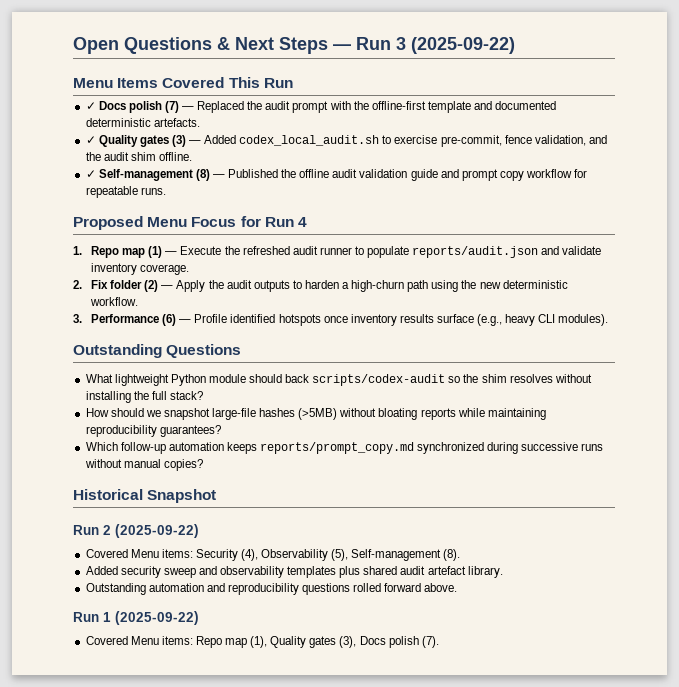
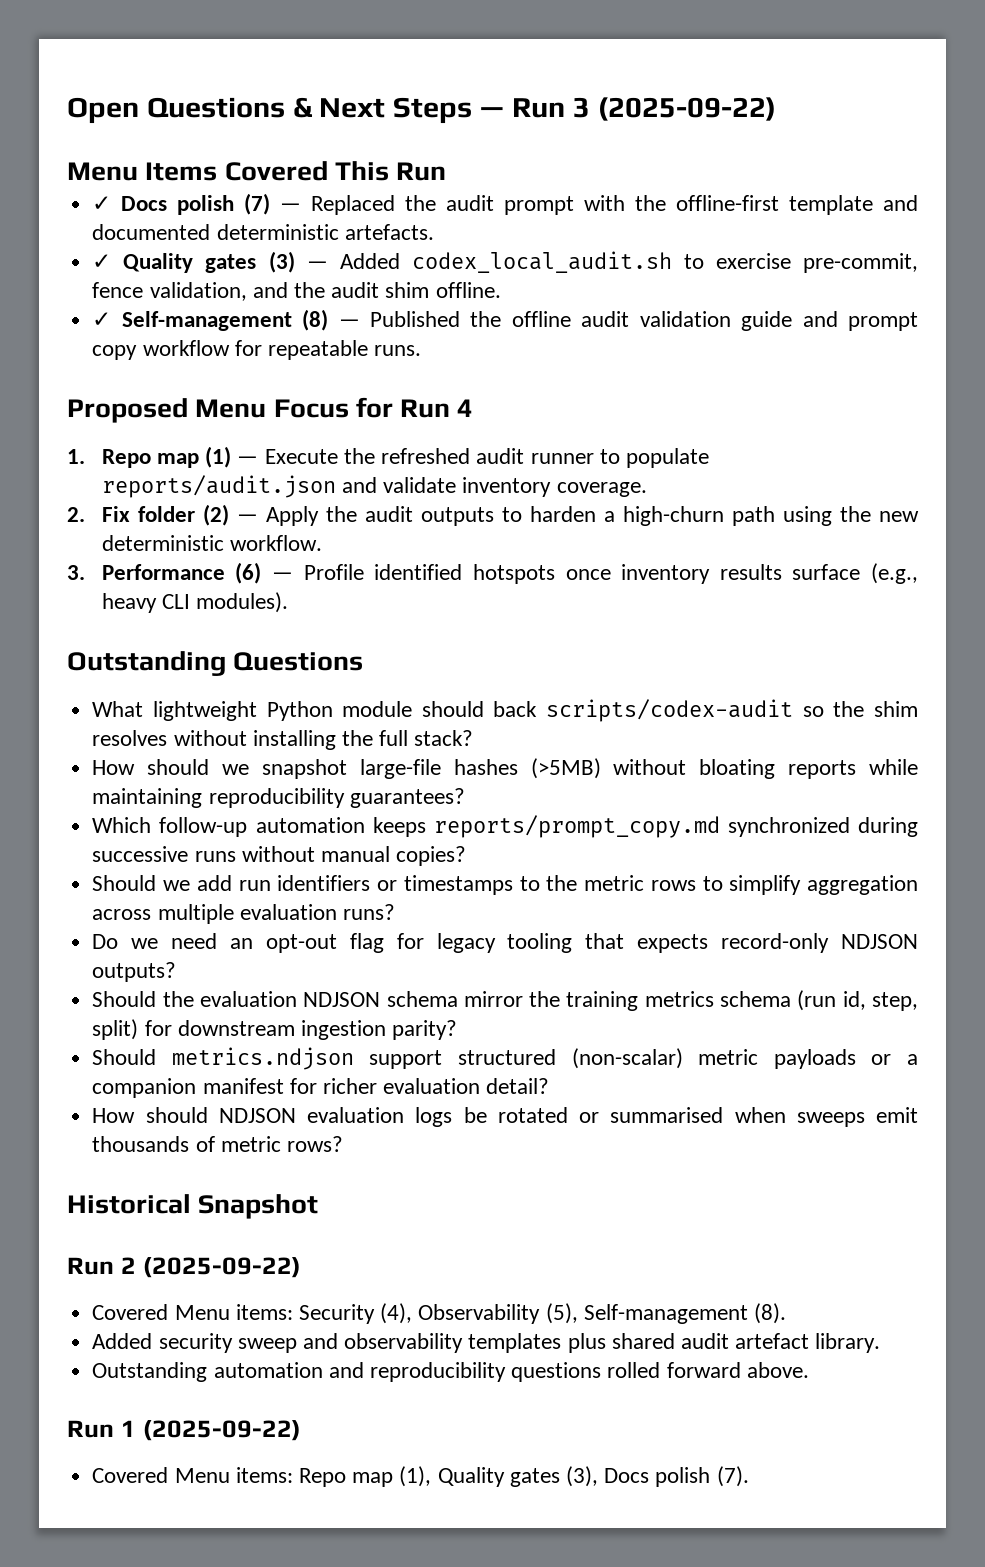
(203, 465) none -> [92,875,919,895] [92,904,395,924] [92,933,918,953] [92,962,177,982] [92,990,918,1011] [92,1019,458,1040] [92,1047,918,1070] [92,1078,550,1098] [92,1107,918,1127] [92,1136,343,1152] // Should we add run identifiers or timestamps to the metric rows to simplify aggregation across multiple evaluation runs? // Do we need an opt-out flag for legacy tooling that expects record-only NDJSON outputs? // Should the evaluation NDJSON schema mirror the training metrics schema (run id, step, split) for downstream ingestion parity? // Should metrics.ndjson support structured (non-scalar) metric payloads or a companion manifest for richer evaluation detail? // How should NDJSON evaluation logs be rotated or summarised when sweeps emit thousands of metric rows?

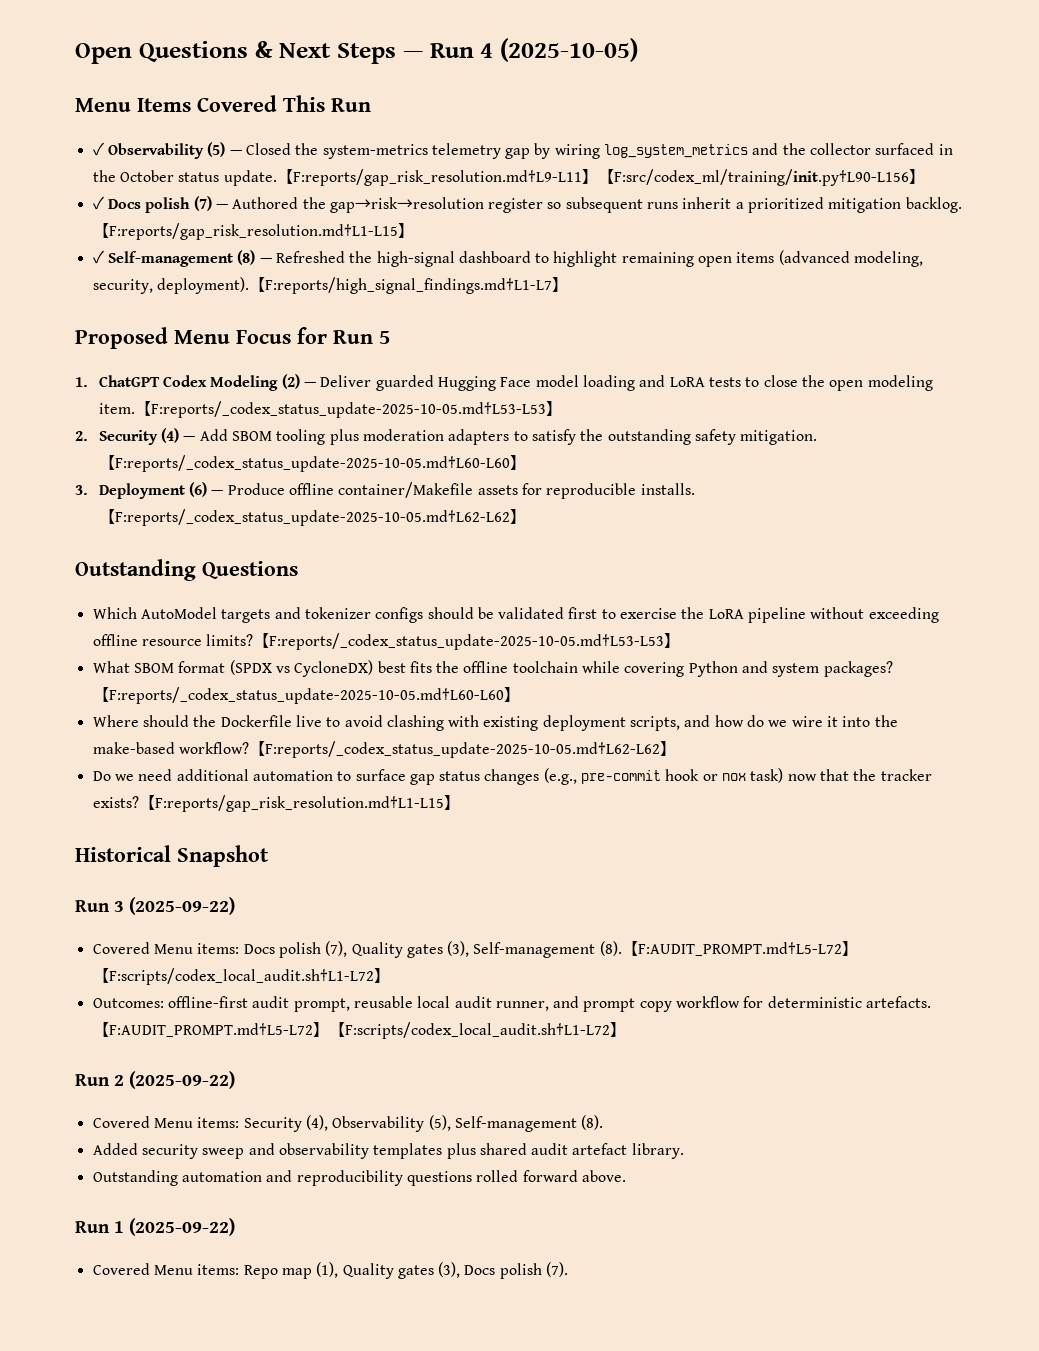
[572,97,776,121] 3 (2025-09-22) -> [480,38,638,62] 4 (2025-10-05)
(447, 171) none -> [92,142,953,159] [92,169,925,186] // ✓ Observability (5) — Closed the system-metrics telemetry gap by wiring log_system_metrics and the collector surfaced in the October status update.【F:reports/gap_risk_resolution.md†L9-L11】【F:src/codex_ml/training/init.py†L90-L156】
[311,195,918,215] [92,224,434,240] [92,251,918,273] [92,282,501,301] [92,309,918,331] [92,340,422,360] Replaced the audit prompt with the offline-first template and documented deterministic artefacts. // ✓ Quality gates (3) — Added codex_local_audit.sh to exercise pre-commit, fence validation, and the audit shim offline. // ✓ Self-management (8) — Published the offline audit validation guide and prompt copy workflow for repeatable runs. -> [232,197,962,213] [92,223,414,240] [92,250,924,267] [92,277,568,294] Authored the gap→risk→resolution register so subsequent runs inherit a prioritized mitigation backlog.【F:reports/gap_risk_resolution.md†L1-L15】 // ✓ Self-management (8) — Refreshed the high-signal dashboard to highlight remaining open items (advanced modeling, security, deployment).【F:reports/high_signal_findings.md†L1-L7】
[457,399,474,417] 4 -> [379,331,390,344] 5
[101,446,709,468] [101,475,647,498] [67,504,919,526] [101,535,323,551] Repo map (1) — Execute the refreshed audit runner to populate reports/audit.json and validate inventory coverage. // 2. Fix folder (2) — Apply the audit outputs to harden a high-churn path using the new deterministic workflow. -> [98,374,933,391] [98,401,562,418] [75,428,818,445] [98,455,526,472] ChatGPT Codex Modeling (2) — Deliver guarded Hugging Face model loading and LoRA tests to close the open modeling item.【F:reports/_codex_status_update-2025-10-05.md†L53-L53】 // 2. Security (4) — Add SBOM tooling plus moderation adapters to satisfy the outstanding safety mitigation.【F:reports/_codex_status_update-2025-10-05.md†L60-L60】
[101,564,225,580] Performance -> [98,483,185,499] Deployment
[303,563,918,584] [101,592,289,613] [67,651,364,676] [92,699,918,722] [92,730,474,750] [92,758,918,779] [92,788,465,808] [92,815,918,838] [92,846,467,866] [92,875,919,895] [92,904,395,924] [92,933,918,953] [92,962,177,982] [92,990,918,1011] [92,1019,458,1040] [92,1047,918,1070] [92,1078,550,1098] [92,1107,918,1127] [92,1136,343,1152] [67,1194,319,1219] Profile identified hotspots once inventory results surface (e.g., heavy CLI modules). // Outstanding Questions // What lightweight Python module should back scripts/codex-audit so the shim resolves without installing the full stack? // How should we snapshot large-file hashes (>5MB) without bloating reports while maintaining reproducibility guarantees? // Which follow-up automation keeps reports/prompt_copy.md synchronized during successive runs without manual copies? // Should we add run identifiers or timestamps to the metric rows to simplify aggregation across multiple evaluation runs? // Do we need an opt-out flag for legacy tooling that expects record-only NDJSON outputs? // Should the evaluation NDJSON schema mirror the training metrics schema (run id, step, split) for downstream ingestion parity? // Should metrics.ndjson support structured (non-scalar) metric payloads or a companion manifest for richer evaluation detail? // How should NDJSON evaluation logs be rotated or summarised when sweeps emit thousands of metric rows? // Historical Snapshot -> [227,482,695,499] [98,509,526,526] [75,559,298,581] [92,607,939,623] [92,633,681,650] [92,660,893,677] [92,687,520,704] [92,715,898,731] [92,741,676,758] [92,768,932,785] [92,795,460,812] [75,845,269,867] [75,897,235,915] [92,941,858,958] [92,968,390,985] [92,996,932,1012] [92,1022,626,1039] Produce offline container/Makefile assets for reproducible installs.【F:reports/_codex_status_update-2025-10-05.md†L62-L62】 // Outstanding Questions // Which AutoModel targets and tokenizer configs should be validated first to exercise the LoRA pipeline without exceeding offline resource limits?【F:reports/_codex_status_update-2025-10-05.md†L53-L53】 // What SBOM format (SPDX vs CycloneDX) best fits the offline toolchain while covering Python and system packages?【F:reports/_codex_status_update-2025-10-05.md†L60-L60】 // Where should the Dockerfile live to avoid clashing with existing deployment scripts, and how do we wire it into the make-based workflow?【F:reports/_codex_status_update-2025-10-05.md†L62-L62】 // Do we need additional automation to surface gap status changes (e.g., pre-commit hook or nox task) now that the tracker exists?【F:reports/gap_risk_resolution.md†L1-L15】 // Historical Snapshot // Run 3 (2025-09-22) // Covered Menu items: Docs polish (7), Quality gates (3), Self-management (8).【F:AUDIT_PROMPT.md†L5-L72】【F:scripts/codex_local_audit.sh†L1-L72】 // Outcomes: offline-first audit prompt, reusable local audit runner, and prompt copy workflow for deterministic artefacts.【F:AUDIT_PROMPT.md†L5-L72】【F:scripts/codex_local_audit.sh†L1-L72】

